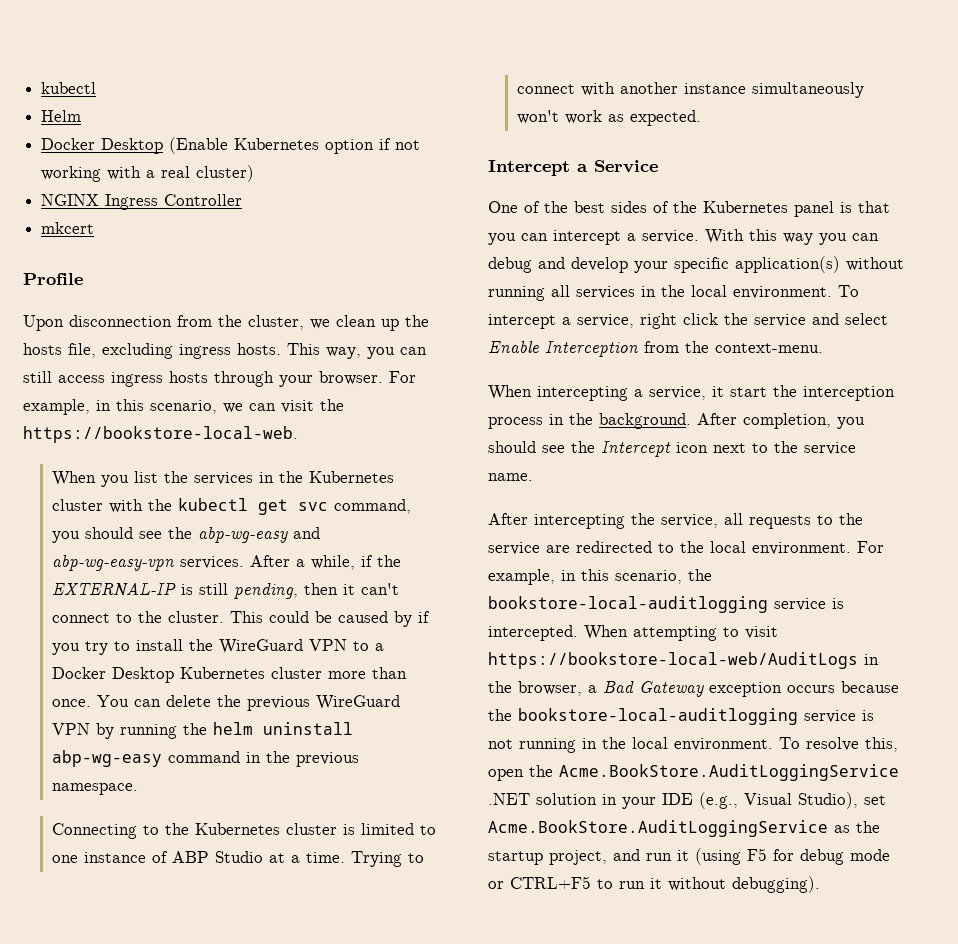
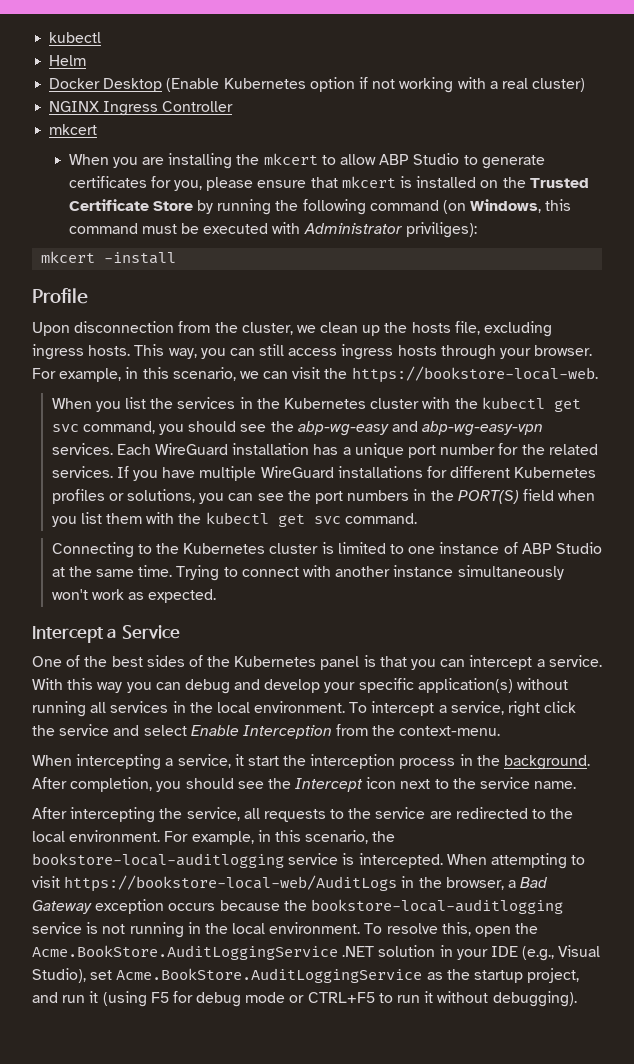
(95, 228) none -> [68,153,545,169] [68,176,589,191] [68,199,572,215] [68,222,477,238] [41,251,177,264] // When you are installing the mkcert to allow ABP Studio to generate certificates for you, please ensure that mkcert is installed on the Trusted Certificate Store by running the following command (on Windows, this command must be executed with Administrator priviliges): // mkcert -install
[249,555,401,570] [51,583,399,599] [51,611,430,627] [51,639,384,655] [51,667,407,683] [51,695,400,711] [51,722,353,739] [51,750,359,767] [51,783,138,795] After a while, if the EXTERNAL-IP is still pending, then it can't connect to the cluster. This could be caused by if you try to install the WireGuard VPN to a Docker Desktop Kubernetes cluster more than once. You can delete the previous WireGuard VPN by running the helm uninstall abp-wg-easy command in the previous namespace. -> [116,443,598,458] [51,466,597,481] [51,489,596,504] [51,512,417,527] Each WireGuard installation has a unique port number for the related services. If you have multiple WireGuard installations for different Kubernetes profiles or solutions, you can see the port numbers in the PORT(S) field when you list them with the kubectl get svc command.
[290,855,300,863] a -> [68,566,135,577] the same

